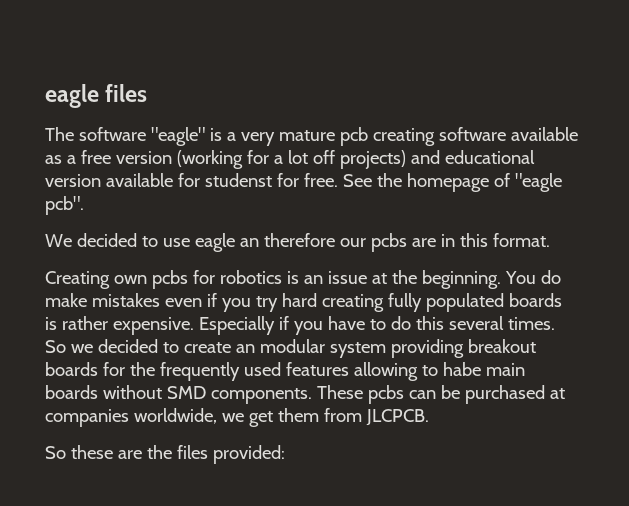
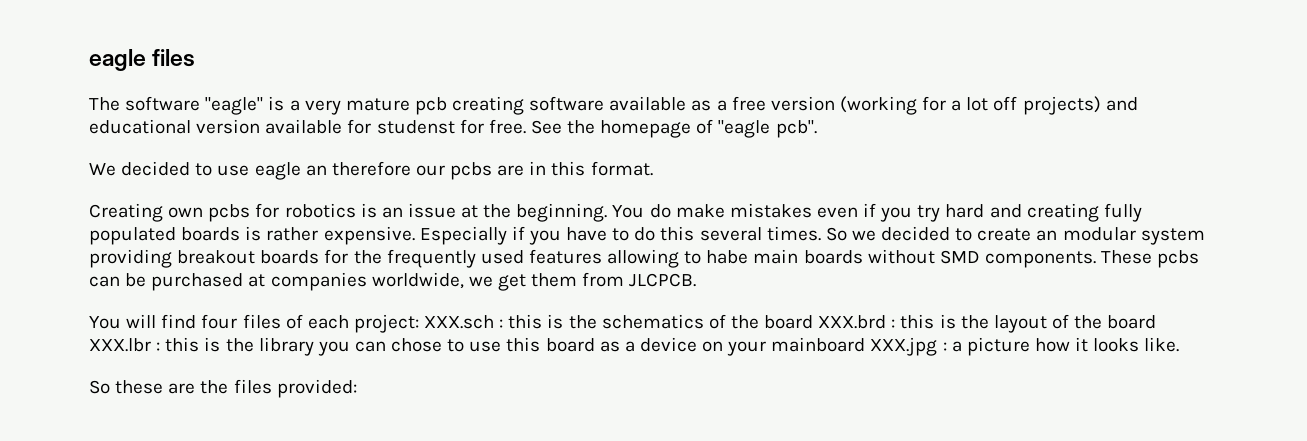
(317, 300) none -> [989,204,1022,218] and
(429, 417) none -> [89,314,1157,333] [89,337,1180,356] // You will find four files of each project: XXX.sch : this is the schematics of the board XXX.brd : this is the layout of the board XXX.lbr : this is the library you can chose to use this board as a device on your mainboard XXX.jpg : a picture how it looks like.

